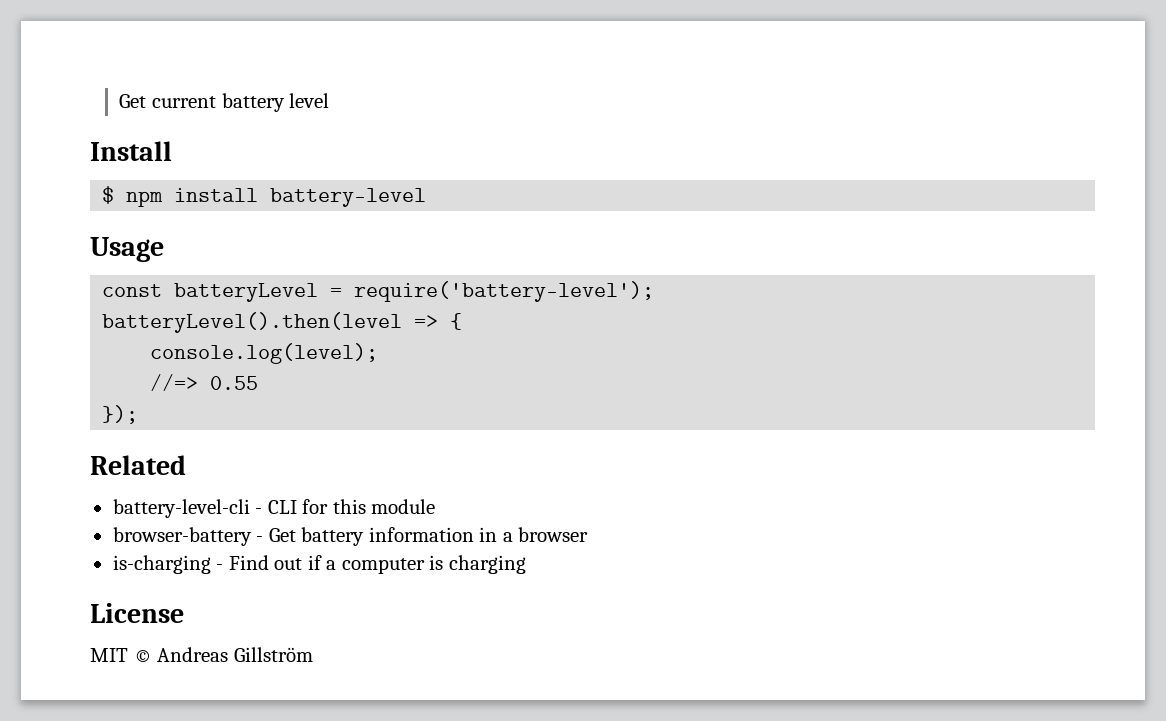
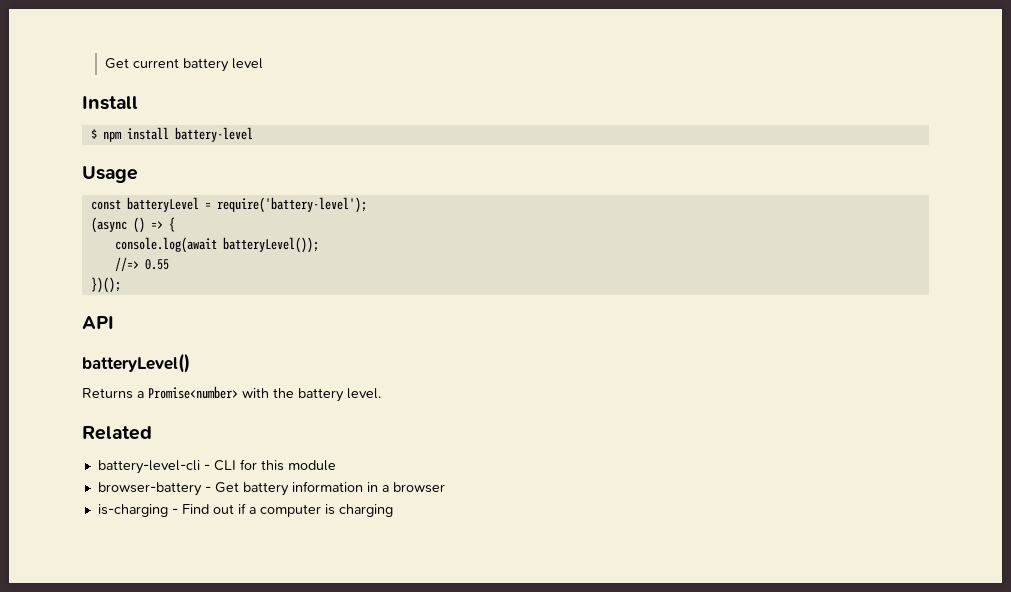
[102,312,403,333] batteryLevel().then(level -> [90,217,145,233] (async ()
[150,343,379,364] console.log(level); -> [114,237,319,253] console.log(await batteryLevel());
[102,405,139,424] }); -> [90,277,121,293] [82,316,114,329] [82,353,190,373] [82,386,381,402] })(); // API // batteryLevel() // Returns a Promise<number> with the battery level.
[90,603,184,623] [90,647,313,662] // License // MIT © Andreas Gillström -> (393, 510) none

